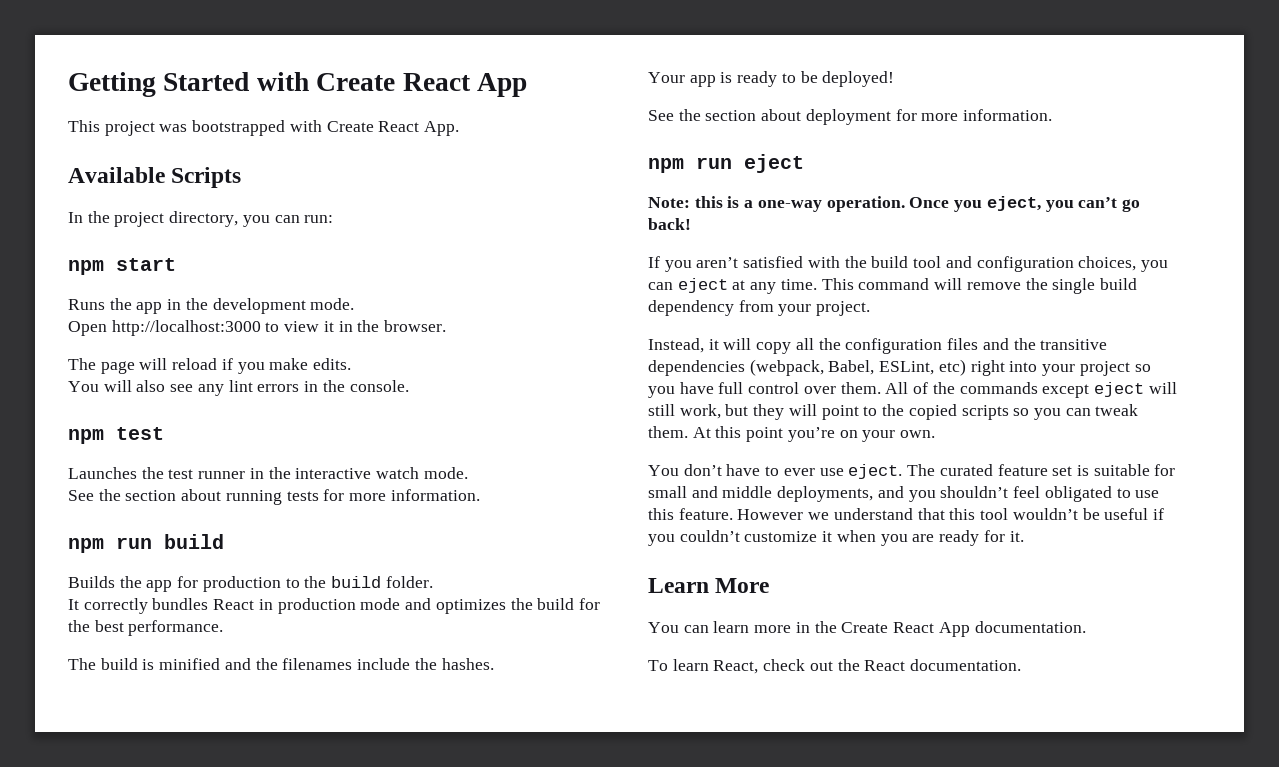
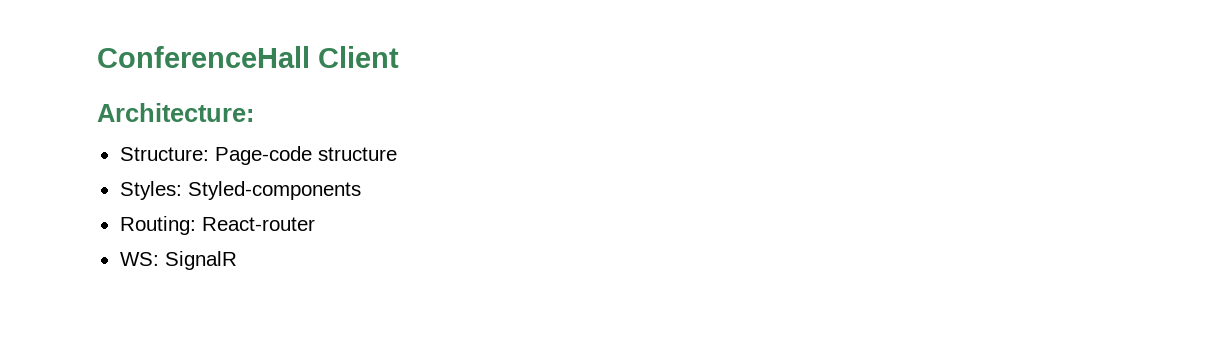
[68,72,528,97] [68,120,460,136] [68,167,242,188] [68,211,334,227] [68,258,176,275] [68,298,355,314] [68,320,447,336] [68,358,352,374] [68,380,409,396] [68,427,164,444] [68,467,468,479] [68,489,480,505] [68,534,224,553] [68,576,433,592] [68,598,600,614] [68,620,224,636] [68,658,494,670] [648,71,895,87] [648,109,1053,125] [648,154,804,173] [648,196,1140,212] [648,218,691,230] [648,256,1168,272] [648,278,1137,294] [648,300,871,316] [648,338,1108,354] [648,359,1151,376] [648,382,1177,398] [648,404,1139,420] [648,426,936,442] [648,464,1176,479] [648,486,1160,502] [648,508,1164,520] [648,530,1024,546] [648,578,770,593] [648,621,1086,637] [648,659,1022,674] Getting Started with Create React App // This project was bootstrapped with Create React App. // Available Scripts // In the project directory, you can run: // npm start // Runs the app in the development mode. // Open http://localhost:3000 to view it in the browser. // The page will reload if you make edits. // You will also see any lint errors in the console. // npm test // Launches the test runner in the interactive watch mode. // See the section about running tests for more information. // npm run build // Builds the app for production to the build folder. // It correctly bundles React in production mode and optimizes the build for the best performance. // The build is minified and the filenames include the hashes. // Your app is ready to be deployed! // See the section about deployment for more information. // npm run eject // Note: this is a one-way operation. Once you eject, you can’t go back! // If you aren’t satisfied with the build tool and configuration choices, you can eject at any time. This command will remove the single build dependency from your project. // Instead, it will copy all the configuration files and the transitive dependencies (webpack, Babel, ESLint, etc) right into your project so you have full control over them. All of the commands except eject will still work, but they will point to the copied scripts so you can tweak them. At this point you’re on your own. // You don’t have to ever use eject. The curated feature set is suitable for small and middle deployments, and you shouldn’t feel obligated to use this feature. However we understand that this tool wouldn’t be useful if you couldn’t customize it when you are ready for it. // Learn More // You can learn more in the Create React App documentation. // To learn React, check out the React documentation. -> [97,46,399,68] [97,103,254,122] [119,146,397,165] [119,181,361,200] [119,216,315,235] [119,251,237,270] ConferenceHall Client // Architecture: // Structure: Page-code structure // Styles: Styled-components // Routing: React-router // WS: SignalR

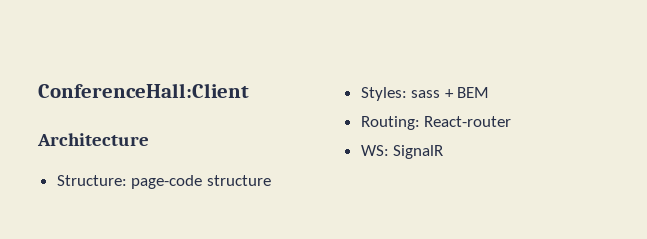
[97,46,399,68] [97,103,254,122] ConferenceHall Client // Architecture: -> [38,83,249,98] [37,133,149,146] ConferenceHall:Client // Architecture
[214,146,312,165] Page-code -> [131,175,203,189] page-code
[187,181,361,200] Styled-components -> [411,87,490,98] sass + BEM

